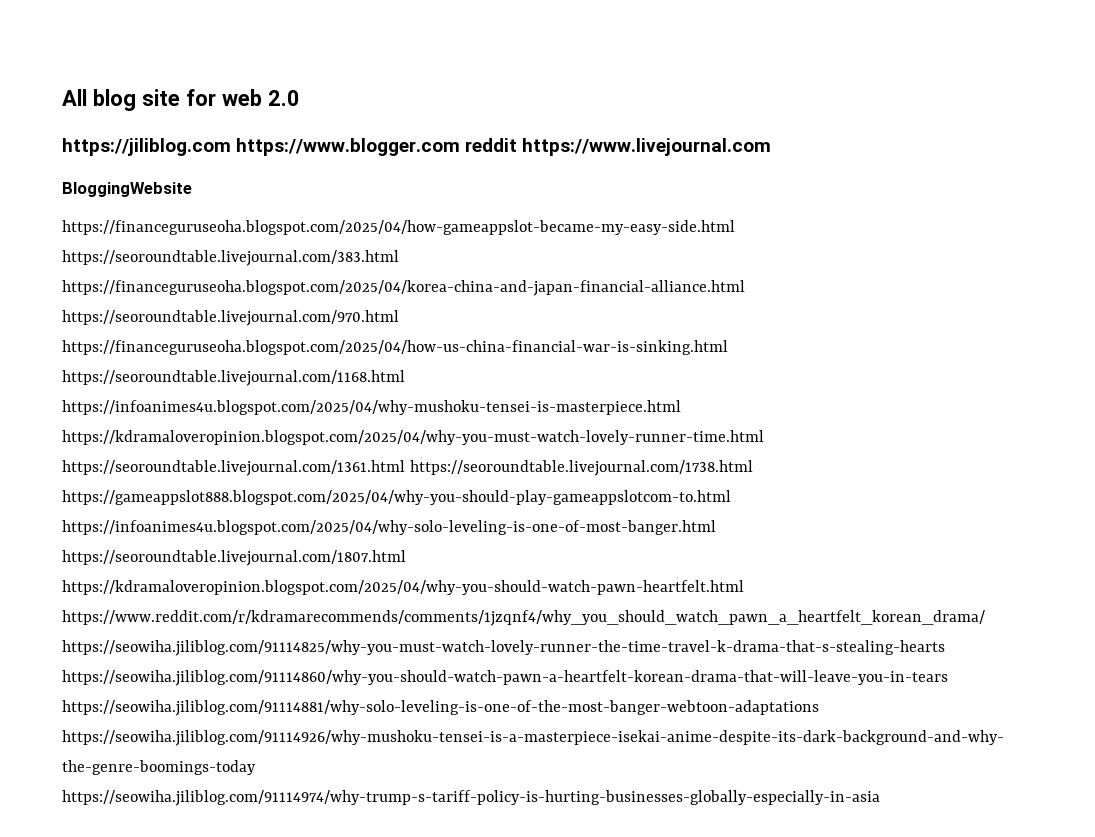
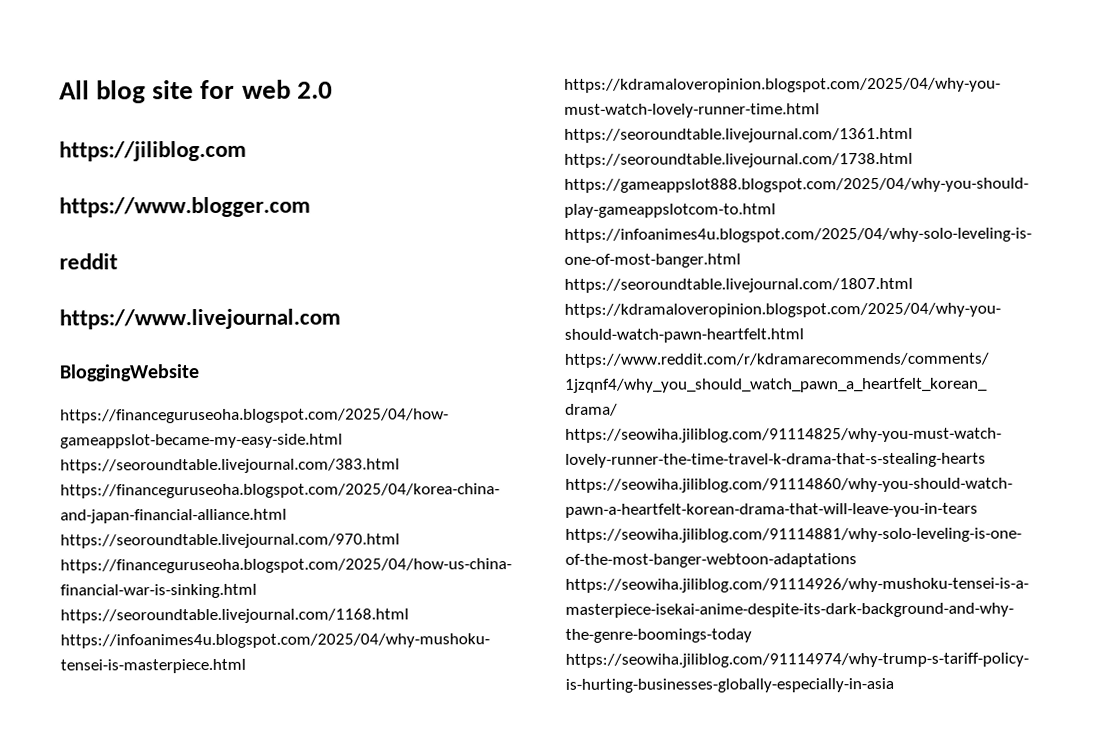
(231, 147) none -> (247, 151) //
(461, 147) none -> (311, 207) //
(518, 145) none -> (118, 261) //

